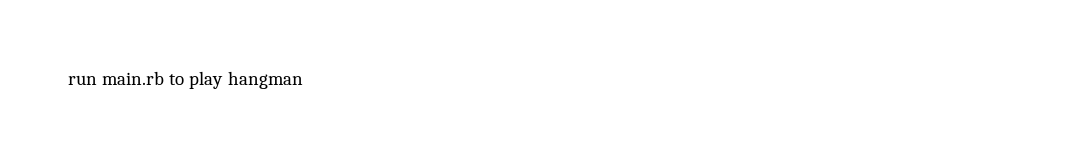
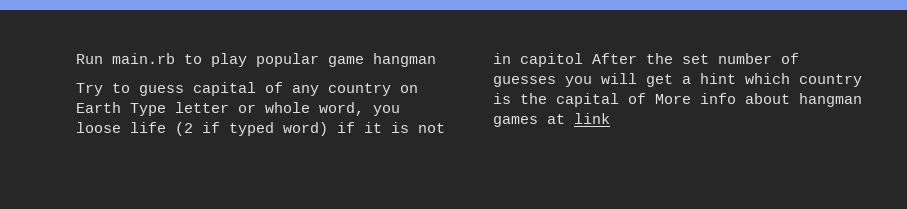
[68,75,97,85] run -> [76,54,103,64] Run
[227,71,303,89] hangman -> [256,53,436,67] [76,82,418,96] [76,102,400,116] [76,122,445,136] [493,53,799,67] [493,73,862,87] [493,93,862,107] [493,113,610,127] popular game hangman // Try to guess capital of any country on Earth Type letter or whole word, you loose life (2 if typed word) if it is not in capitol After the set number of guesses you will get a hint which country is the capital of More info about hangman games at link

